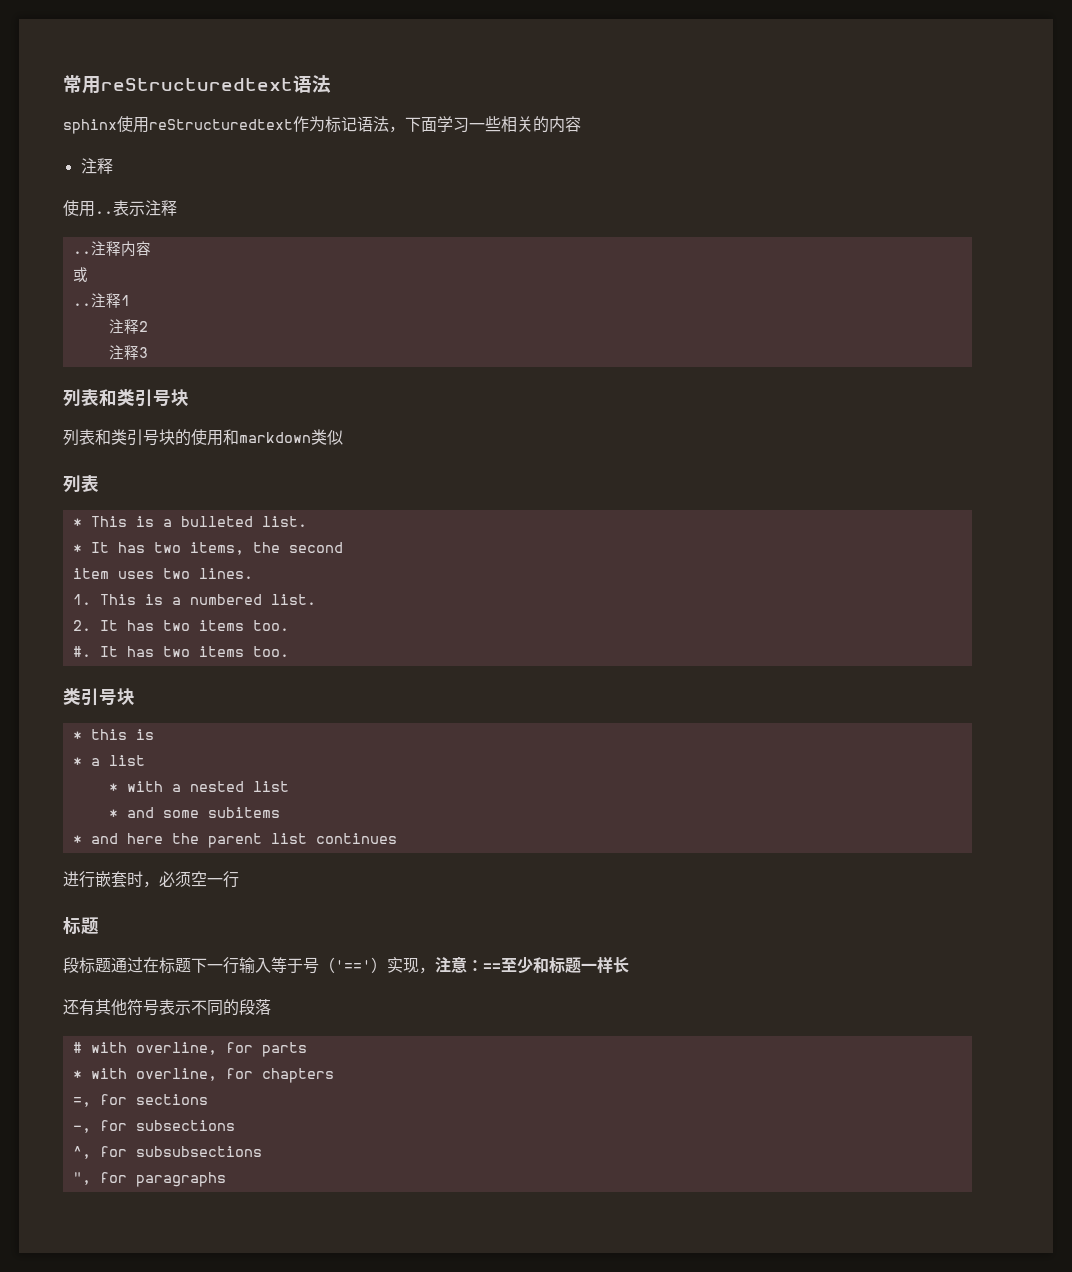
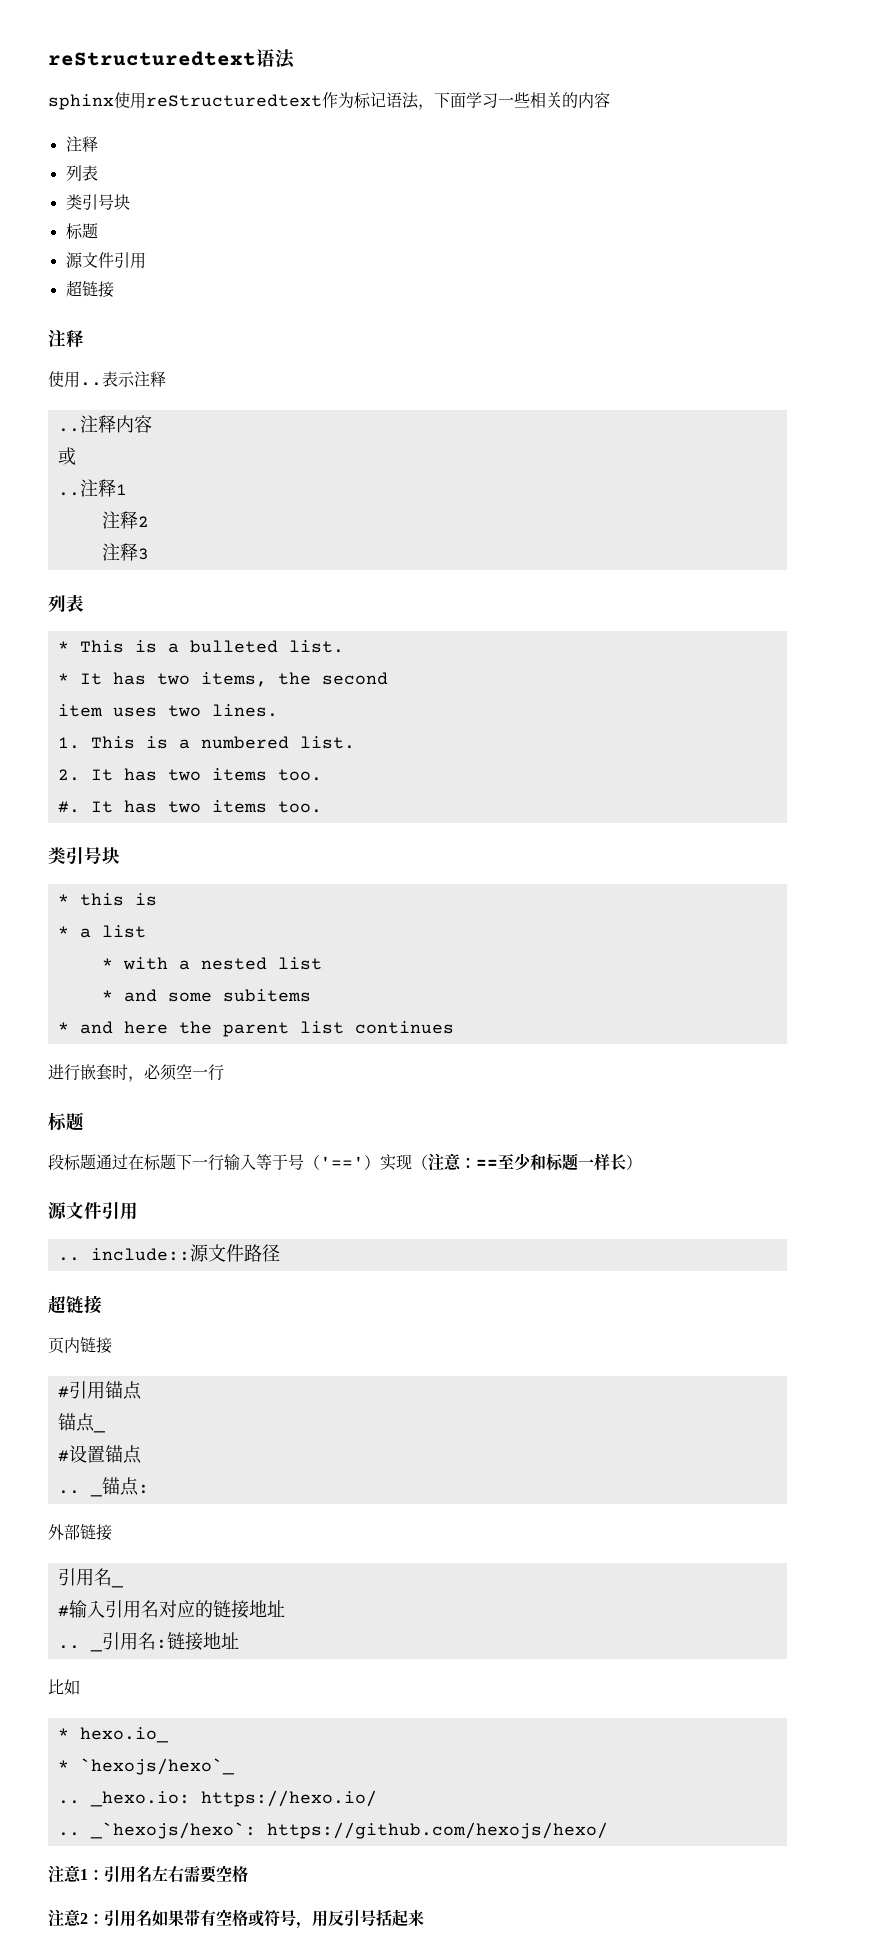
[63,75,101,94] 常用 -> (48, 58) none
(113, 166) none -> [65,165,98,181] [65,194,130,211] [65,223,98,240] [65,252,146,269] [65,280,114,298] [48,329,84,347] // 列表 // 类引号块 // 标题 // 源文件引用 // 超链接 // 注释
[63,389,189,407] [63,429,343,446] // 列表和类引号块 // 列表和类引号块的使用和markdown类似 -> (149, 554) none
[419,967,435,974] ， -> [412,1155,428,1170] （
[63,999,271,1016] [72,1042,307,1057] [72,1068,334,1083] [72,1094,208,1107] [72,1120,235,1133] [72,1146,262,1159] [72,1172,226,1187] // 还有其他符号表示不同的段落 // # with overline, for parts // * with overline, for chapters // =, for sections // -, for subsections // ^, for subsubsections // ", for paragraphs -> [626,1155,642,1170] [48,1202,138,1220] [57,1244,280,1262] [48,1295,102,1314] [48,1337,112,1354] [57,1381,142,1400] [57,1413,106,1433] [57,1445,142,1464] [57,1477,149,1497] [48,1524,112,1541] [57,1568,124,1588] [57,1600,285,1619] [57,1632,239,1652] [48,1679,80,1695] [57,1727,169,1743] [57,1758,235,1775] [57,1790,377,1807] [57,1822,608,1839] [48,1865,248,1883] [48,1909,424,1929] ） // 源文件引用 // .. include::源文件路径 // 超链接 // 页内链接 // #引用锚点 // 锚点_ // #设置锚点 // .. _锚点: // 外部链接 // 引用名_ // #输入引用名对应的链接地址 // .. _引用名:链接地址 // 比如 // * hexo.io_ // * `hexojs/hexo`_ // .. _hexo.io: https://hexo.io/ // .. _`hexojs/hexo`: https://github.com/hexojs/hexo/ // 注意1：引用名左右需要空格 // 注意2：引用名如果带有空格或符号，用反引号括起来

